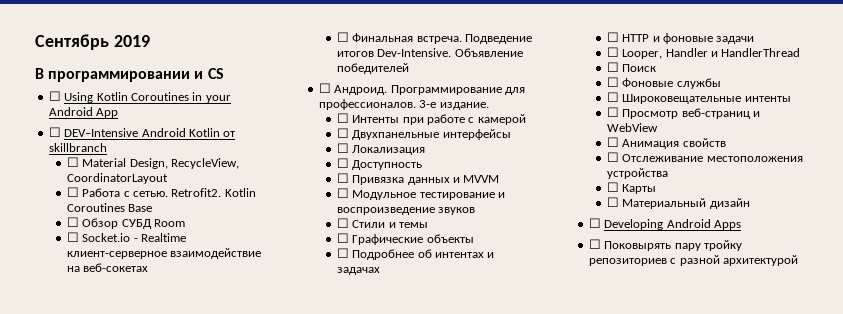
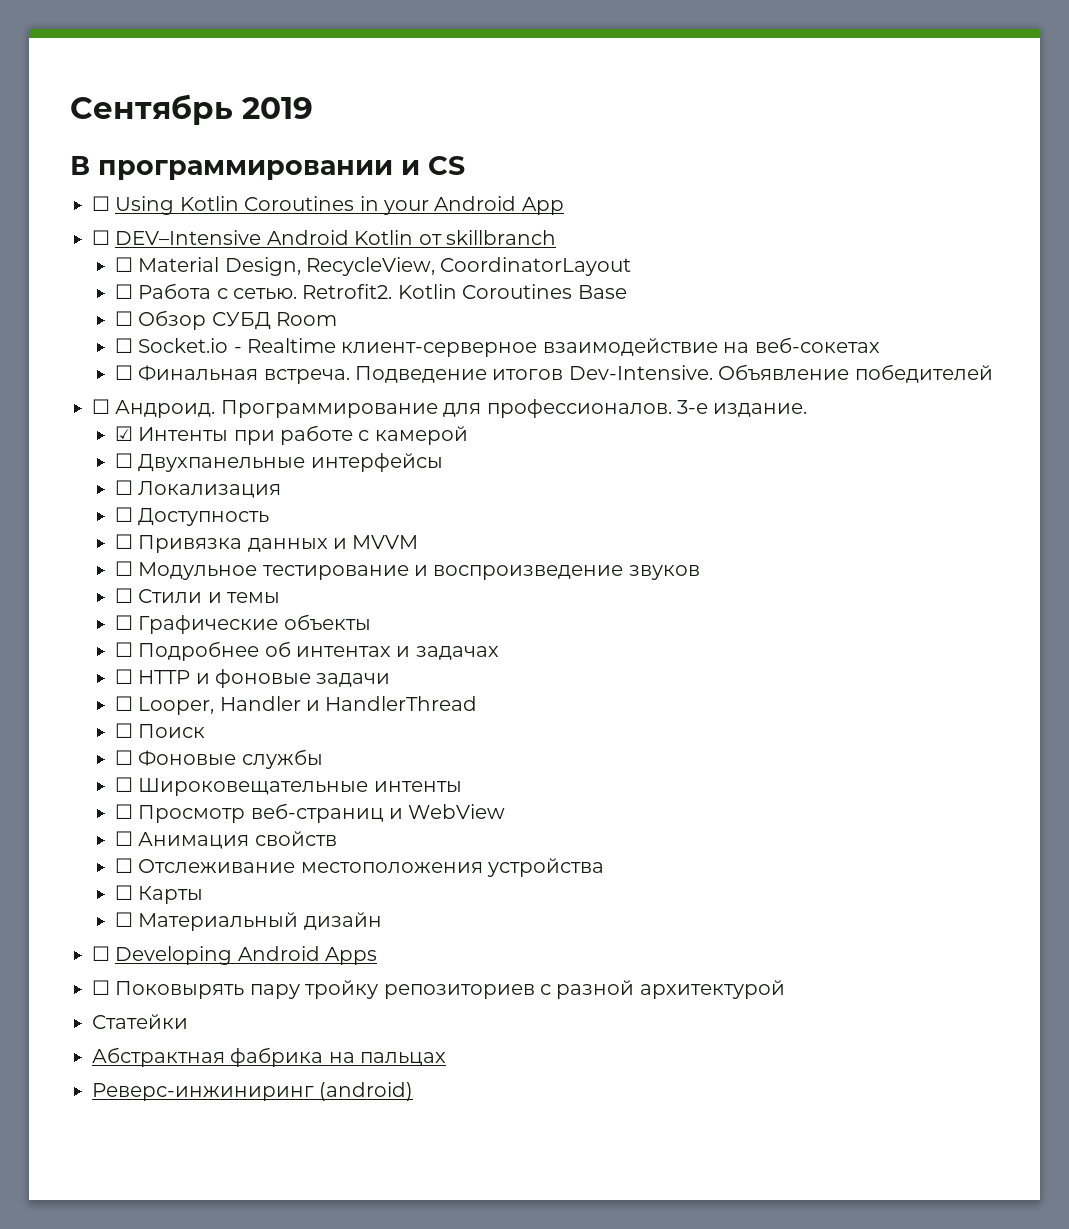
[336,113,349,123] ☐ -> [114,426,133,441] ☑
(798, 260) none -> [92,1014,188,1029] [92,1047,447,1067] [92,1082,414,1101] // Статейки // Абстрактная фабрика на пальцах // Реверс-инжиниринг (android)

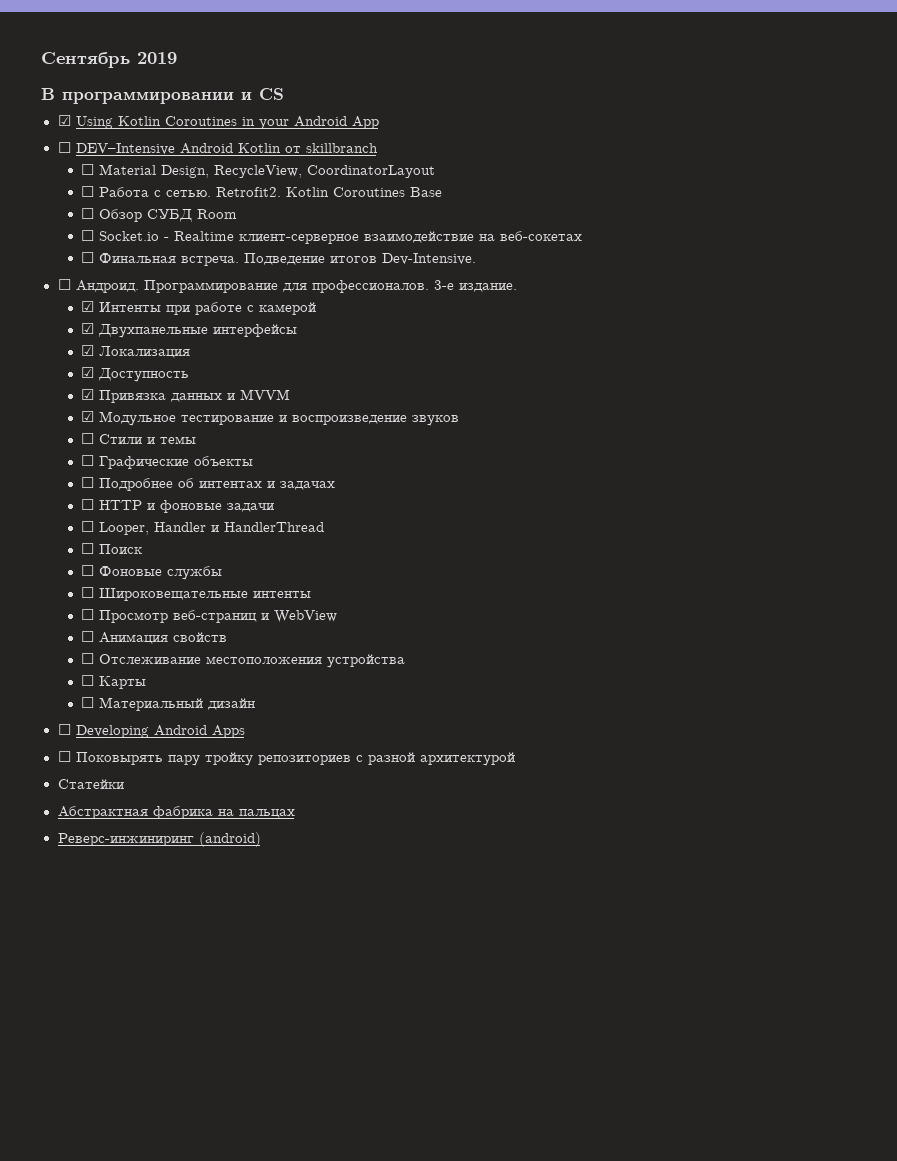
[92,196,110,211] ☐ -> [57,115,71,126] ☑
[718,364,993,383] Объявление победителей -> (477, 259) none
[114,453,133,468] ☐ -> [81,323,95,334] ☑
[114,480,133,495] ☐ -> [81,345,95,356] ☑
[114,507,133,522] ☐ -> [81,367,95,378] ☑
[114,534,133,549] ☐ -> [81,389,95,400] ☑
[114,561,133,576] ☐ -> [81,411,95,422] ☑

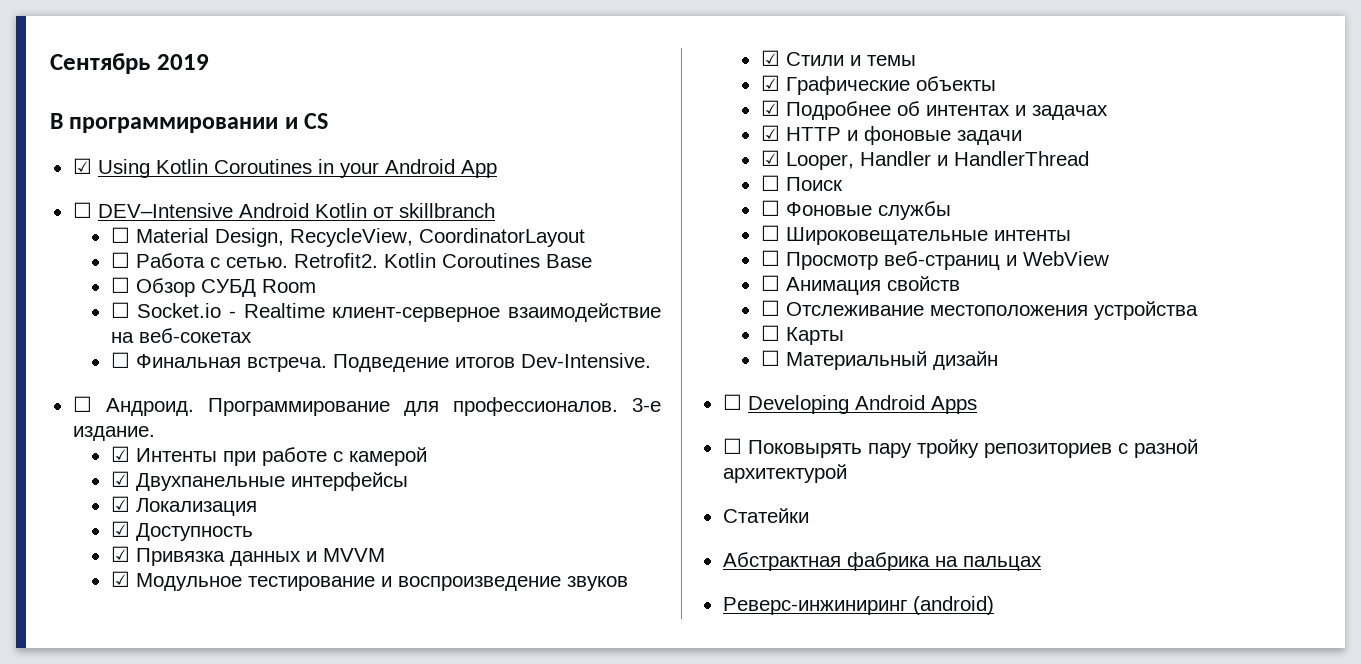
[81,433,95,444] ☐ -> [760,50,780,66] ☑
[81,455,95,466] ☐ -> [760,75,780,91] ☑
[81,477,95,488] ☐ -> [760,100,780,116] ☑
[81,499,95,510] ☐ -> [760,125,780,141] ☑
[81,521,95,532] ☐ -> [760,150,780,166] ☑

